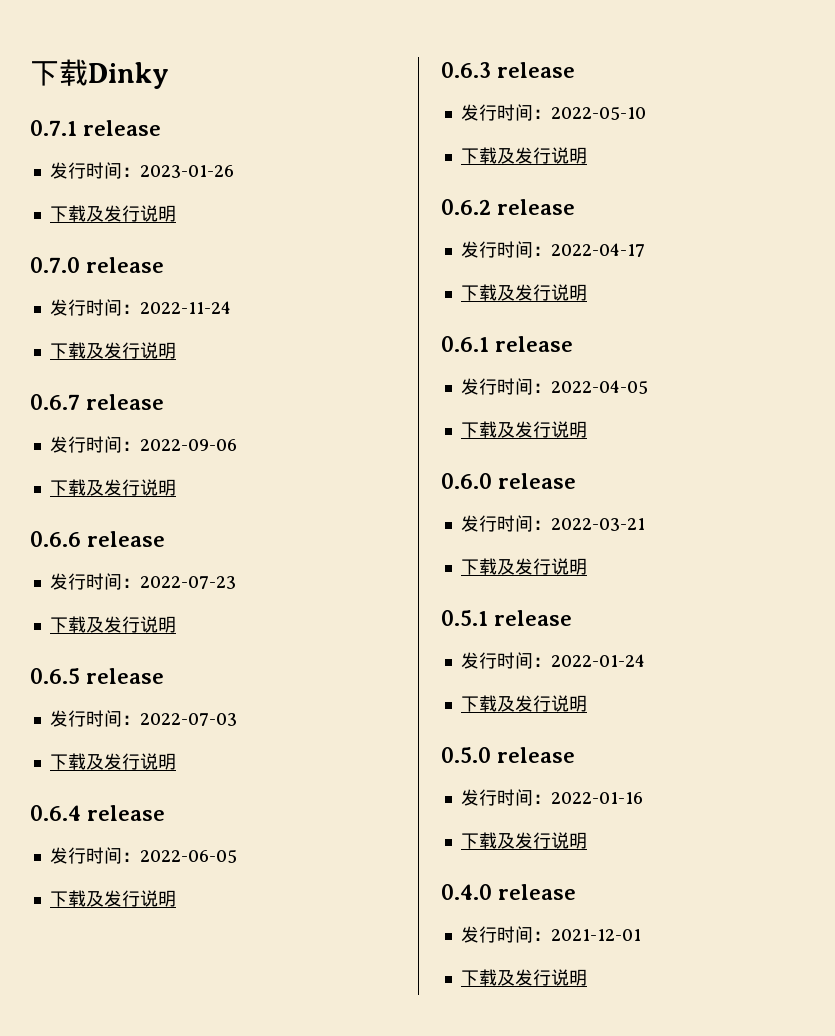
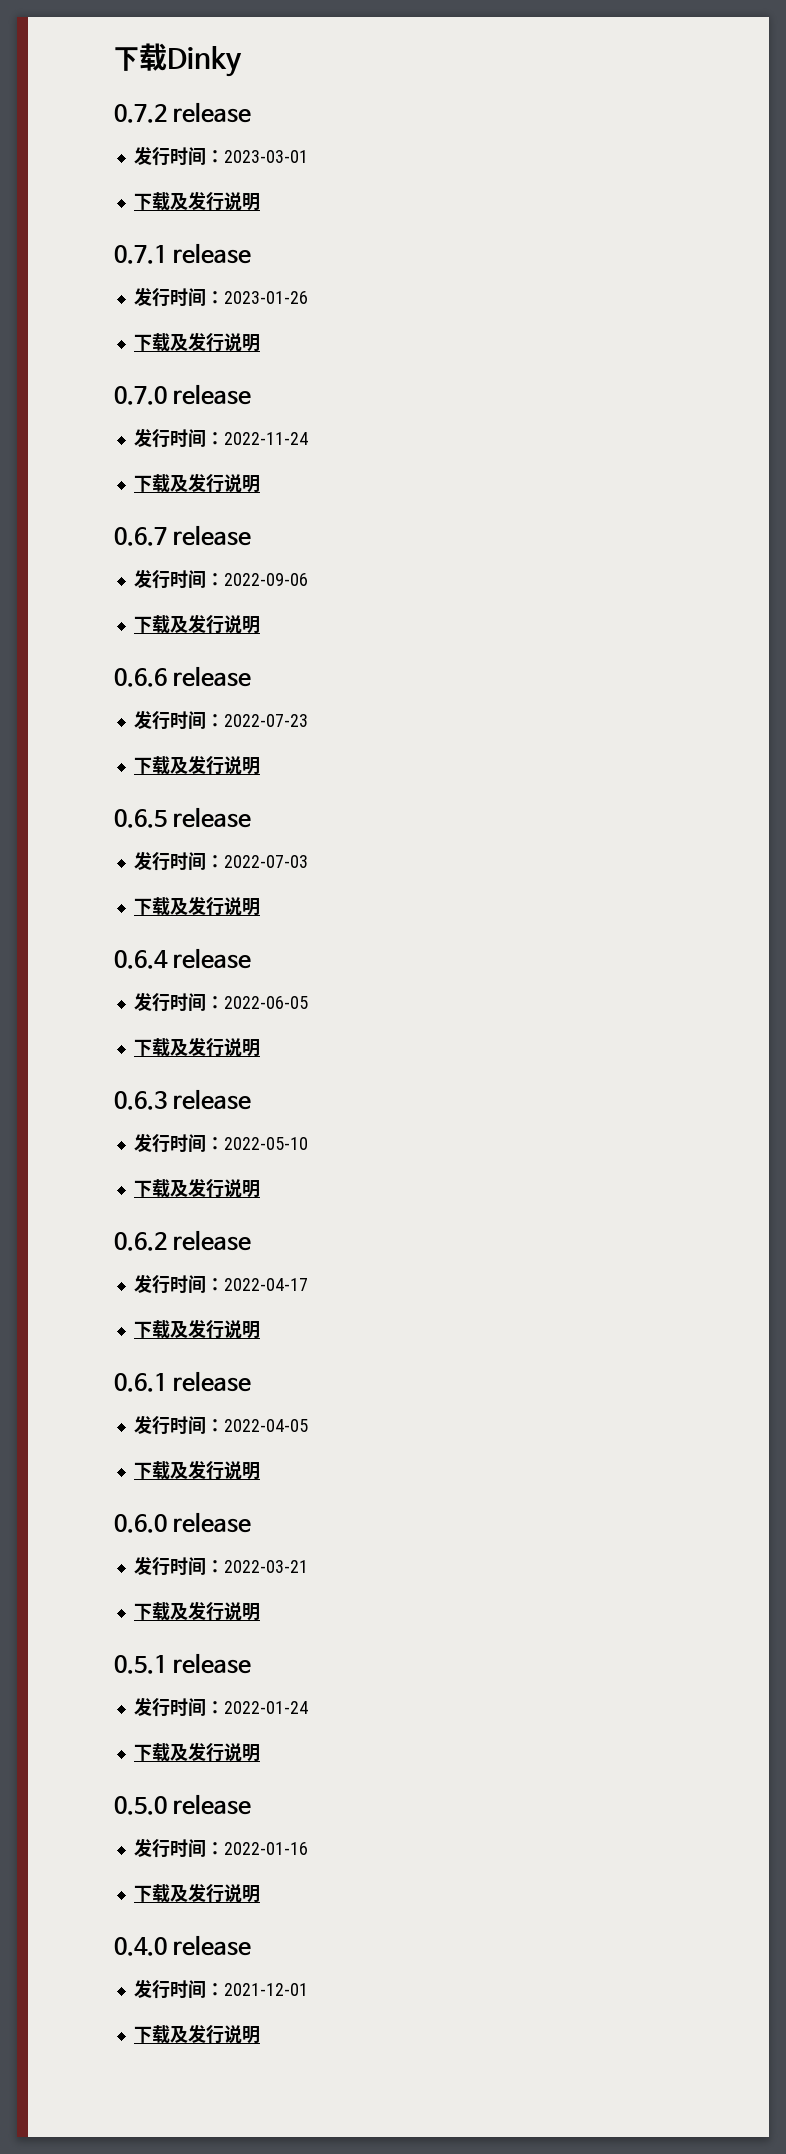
(169, 75) none -> [114,102,252,123] [133,146,308,166] [133,191,260,211] // 0.7.2 release // 发行时间：2023-03-01 // 下载及发行说明

